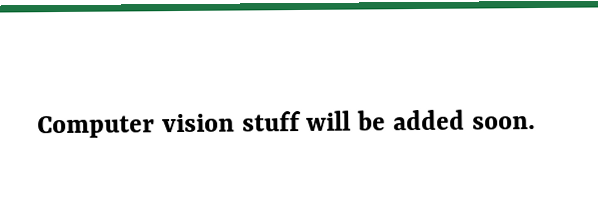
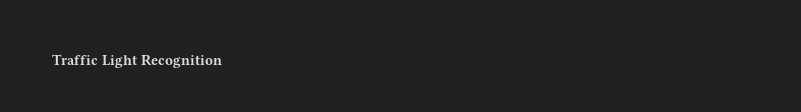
[37,109,536,139] Computer vision stuff will be added soon. -> [52,54,222,68] Traffic Light Recognition

